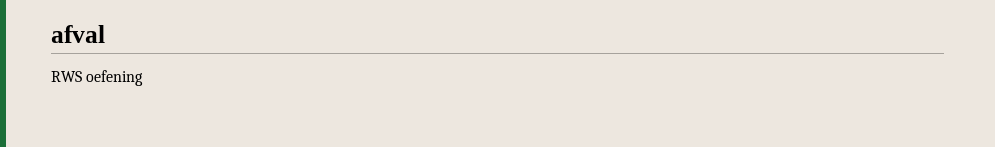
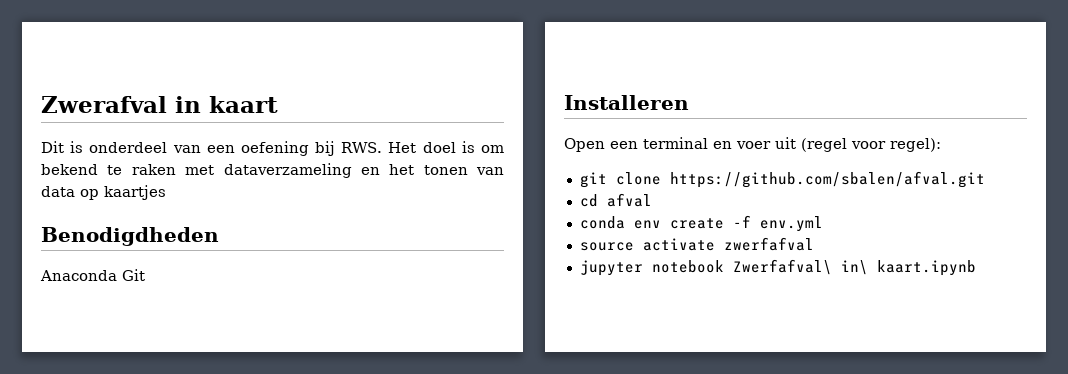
[51,25,105,43] [51,70,144,86] afval // RWS oefening -> [41,96,278,113] [41,141,504,156] [41,163,504,178] [41,185,166,200] [41,227,219,246] [40,269,145,281] [564,95,689,110] [564,137,941,152] [579,171,985,188] [579,193,652,207] [579,215,823,232] [579,237,814,251] [579,259,976,276] Zwerafval in kaart // Dit is onderdeel van een oefening bij RWS. Het doel is om bekend te raken met dataverzameling en het tonen van data op kaartjes // Benodigdheden // Anaconda Git // Installeren // Open een terminal en voer uit (regel voor regel): // git clone https://github.com/sbalen/afval.git // cd afval // conda env create -f env.yml // source activate zwerfafval // jupyter notebook Zwerfafval\ in\ kaart.ipynb

